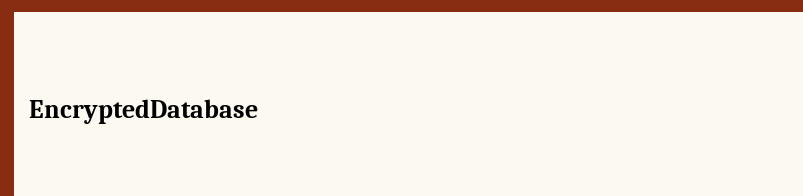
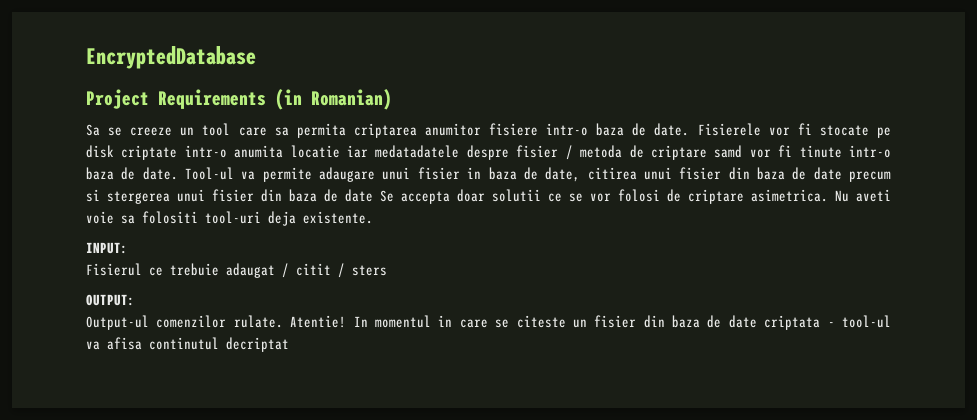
(258, 111) none -> [86,89,392,110] [86,123,891,138] [86,145,891,160] [86,167,892,182] [86,189,891,204] [86,211,373,226] [86,242,128,254] [86,263,387,278] [86,294,135,306] [86,315,892,330] [86,337,289,352] // Project Requirements (in Romanian) // Sa se creeze un tool care sa permita criptarea anumitor fisiere intr-o baza de date. Fisierele vor fi stocate pe disk criptate intr-o anumita locatie iar medatadatele despre fisier / metoda de criptare samd vor fi tinute intr-o baza de date. Tool-ul va permite adaugare unui fisier in baza de date, citirea unui fisier din baza de date precum si stergerea unui fisier din baza de date Se accepta doar solutii ce se vor folosi de criptare asimetrica. Nu aveti voie sa folositi tool-uri deja existente. // INPUT: // Fisierul ce trebuie adaugat / citit / sters // OUTPUT: // Output-ul comenzilor rulate. Atentie! In momentul in care se citeste un fisier din baza de date criptata - tool-ul va afisa continutul decriptat

